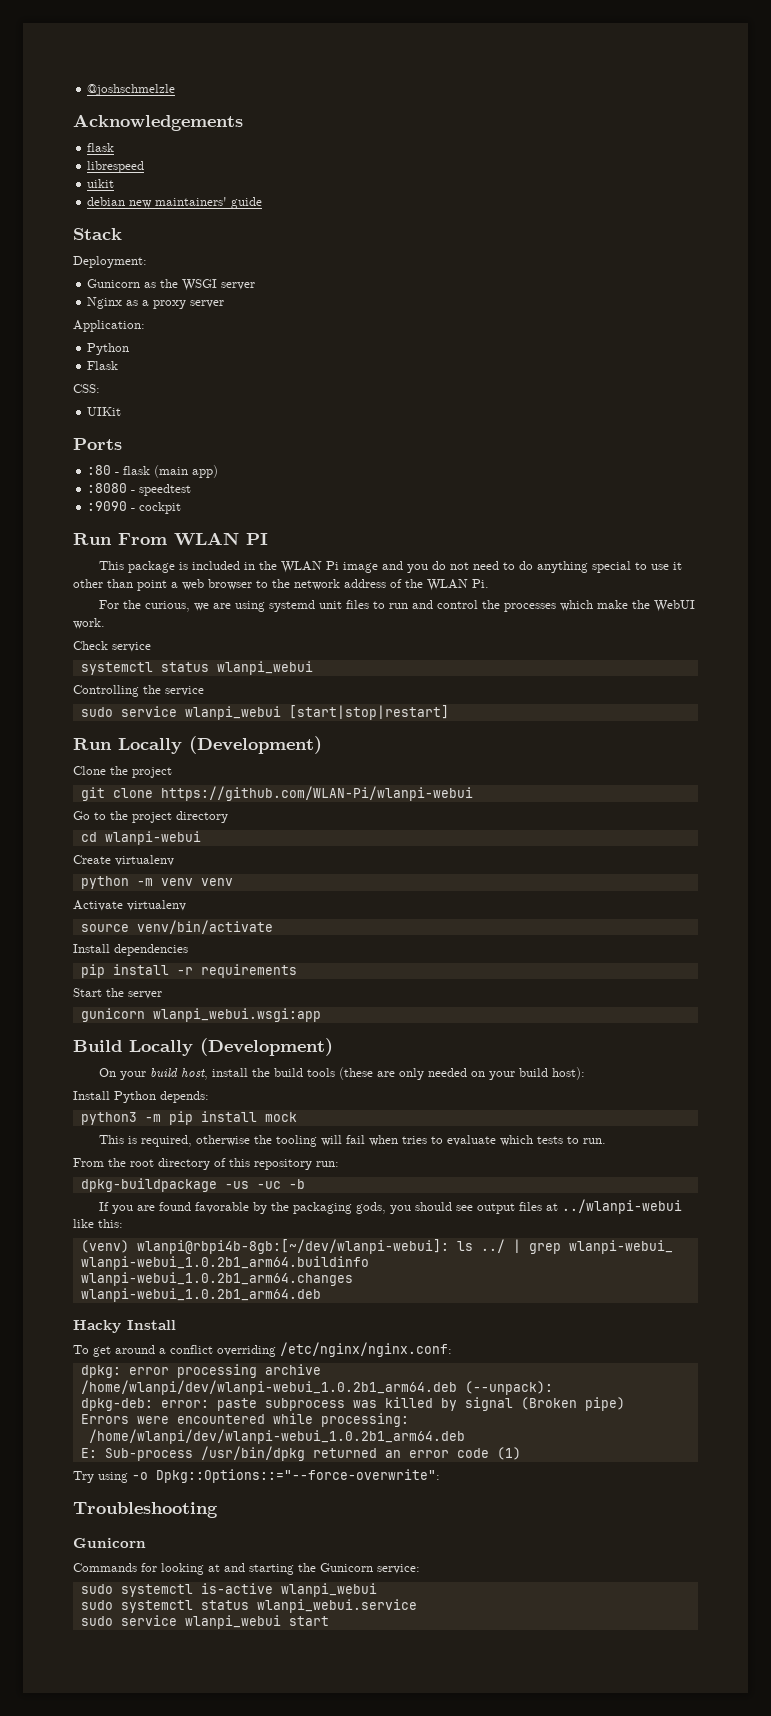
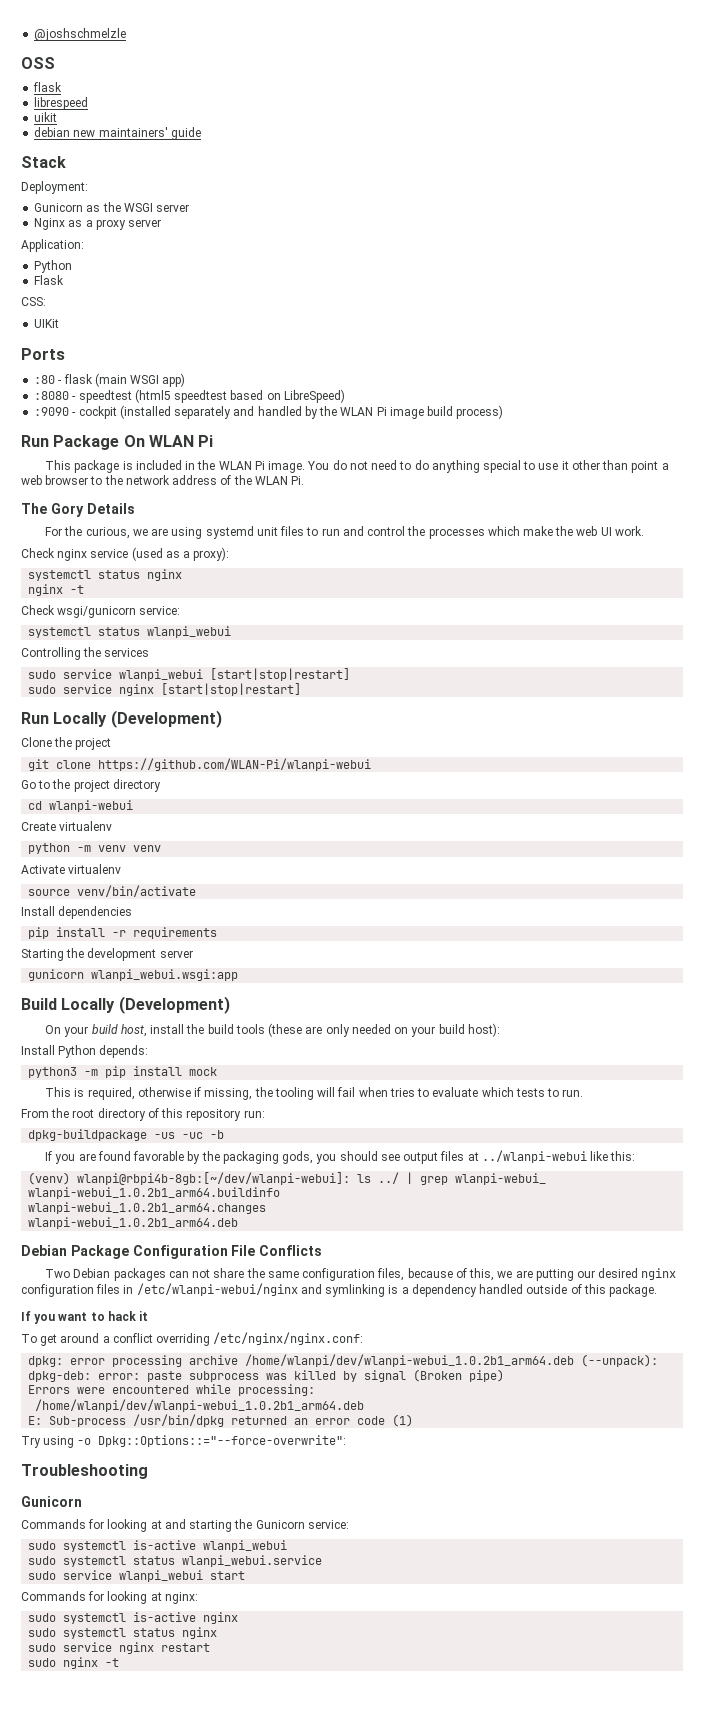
[73,114,243,131] Acknowledgements -> [21,57,55,69] OSS
(189, 471) none -> [130,375,160,384] WSGI
[87,501,182,514] [73,532,268,546] // :9090 - cockpit // Run From WLAN PI -> [134,389,345,403] [34,405,504,419] [21,435,214,450] (html5 speedtest based on LibreSpeed) // :9090 - cockpit (installed separately and handled by the WLAN Pi image build process) // Run Package On WLAN Pi
[342,561,428,573] image and you -> [268,461,330,473] image. You
(489, 583) none -> [21,503,135,517] // The Gory Details
[653,600,695,612] WebUI -> [576,526,612,536] web UI
[112,642,151,652] service -> [57,547,230,561] [28,569,183,581] [28,584,85,596] [21,605,181,618] nginx service (used as a proxy): // systemctl status nginx // nginx -t // Check wsgi/gunicorn service:
[165,686,204,696] service -> [104,648,150,657] services
(449, 712) none -> [28,683,302,696] // sudo service nginx [start|stop|restart]
[73,988,124,997] Start the -> [21,948,157,961] Starting the development
(250, 1140) none -> [194,1087,253,1100] if missing,
[73,1320,176,1333] Hacky Install -> [21,1245,323,1259] [45,1268,677,1281] [21,1283,658,1297] [21,1311,149,1324] Debian Package Configuration File Conflicts // Two Debian packages can not share the same configuration files, because of this, we are putting our desired nginx configuration files in /etc/wlanpi-webui/nginx and symlinking is a dependency handled outside of this package. // If you want to hack it
(329, 1621) none -> [21,1591,198,1604] [28,1612,239,1624] [28,1627,218,1639] [28,1642,211,1654] [28,1657,120,1669] // Commands for looking at nginx: // sudo systemctl is-active nginx // sudo systemctl status nginx // sudo service nginx restart // sudo nginx -t

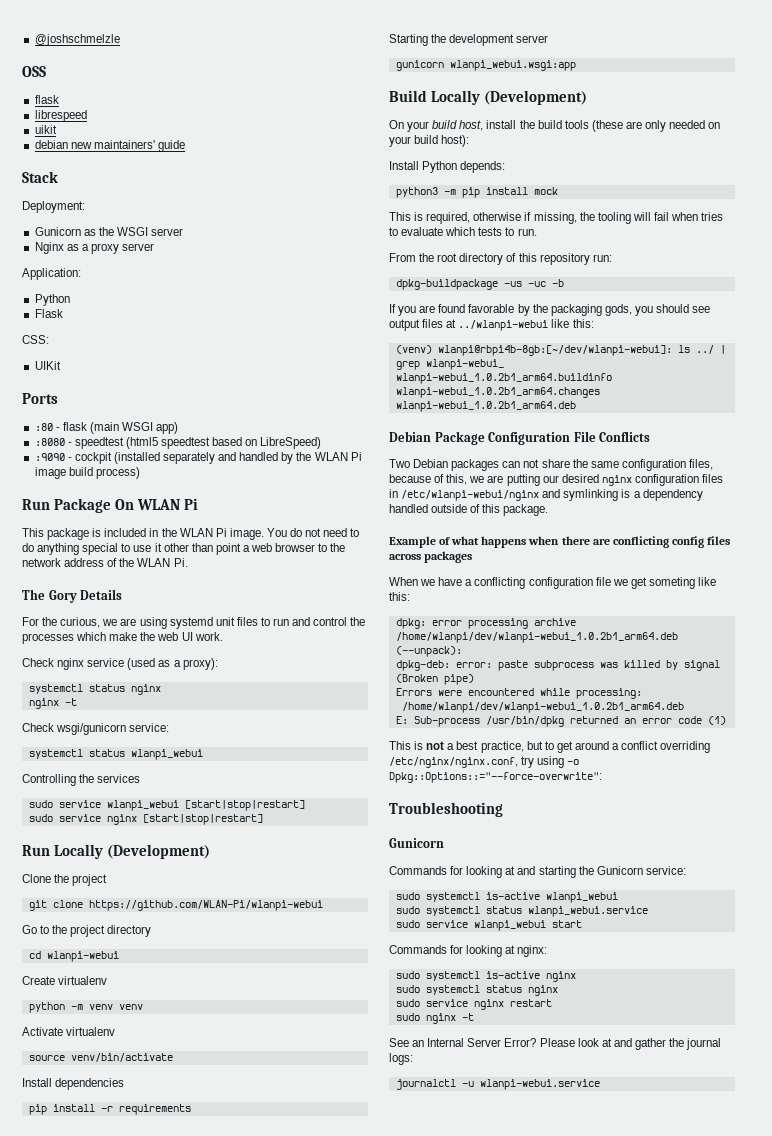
[21,1311,149,1324] [21,1332,364,1346] If you want to hack it // To get around a conflict overriding /etc/nginx/nginx.conf: -> [389,536,730,548] [389,551,473,563] [389,577,717,589] [389,592,410,601] Example of what happens when there are conflicting config files across packages // When we have a conflicting configuration file we get someting like this:
[21,1436,41,1448] Try -> [389,741,711,753] [389,756,535,768] This is not a best practice, but to get around a conflict overriding /etc/nginx/nginx.conf, try
(120, 1662) none -> [389,1038,722,1050] [389,1053,413,1065] [395,1079,600,1090] // See an Internal Server Error? Please look at and gather the journal logs: // journalctl -u wlanpi-webui.service

